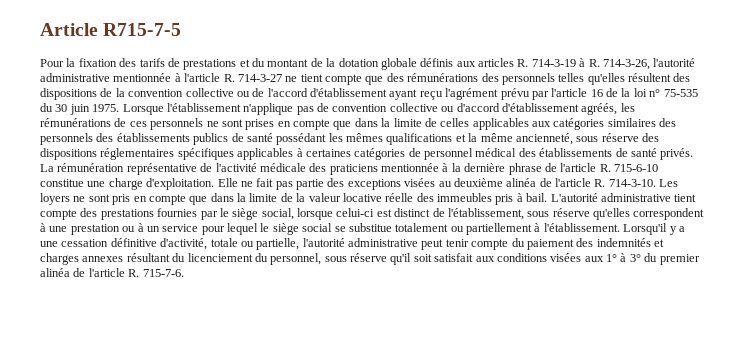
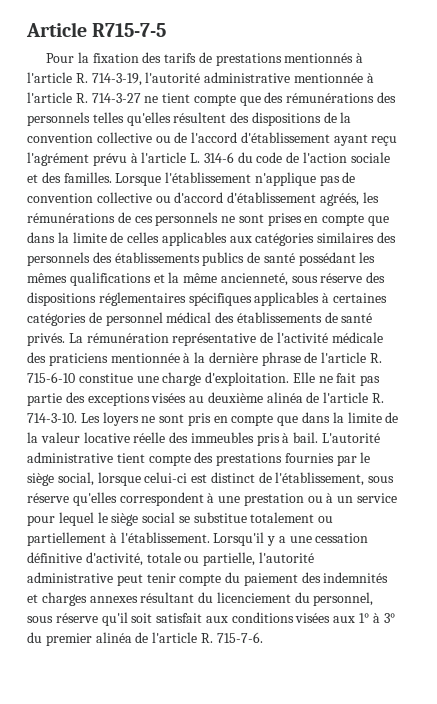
[239,58,650,70] et du montant de la dotation globale définis aux articles R. 714-3-19 à R. 714-3-26, -> [284,53,364,63] [27,72,142,86] mentionnés à l'article R. 714-3-19,
[531,88,698,100] [40,103,120,115] par l'article 16 de la loi n° 75-535 du 30 juin 1975. -> [130,152,390,163] [27,172,112,183] à l'article L. 314-6 du code de l'action sociale et des familles.

